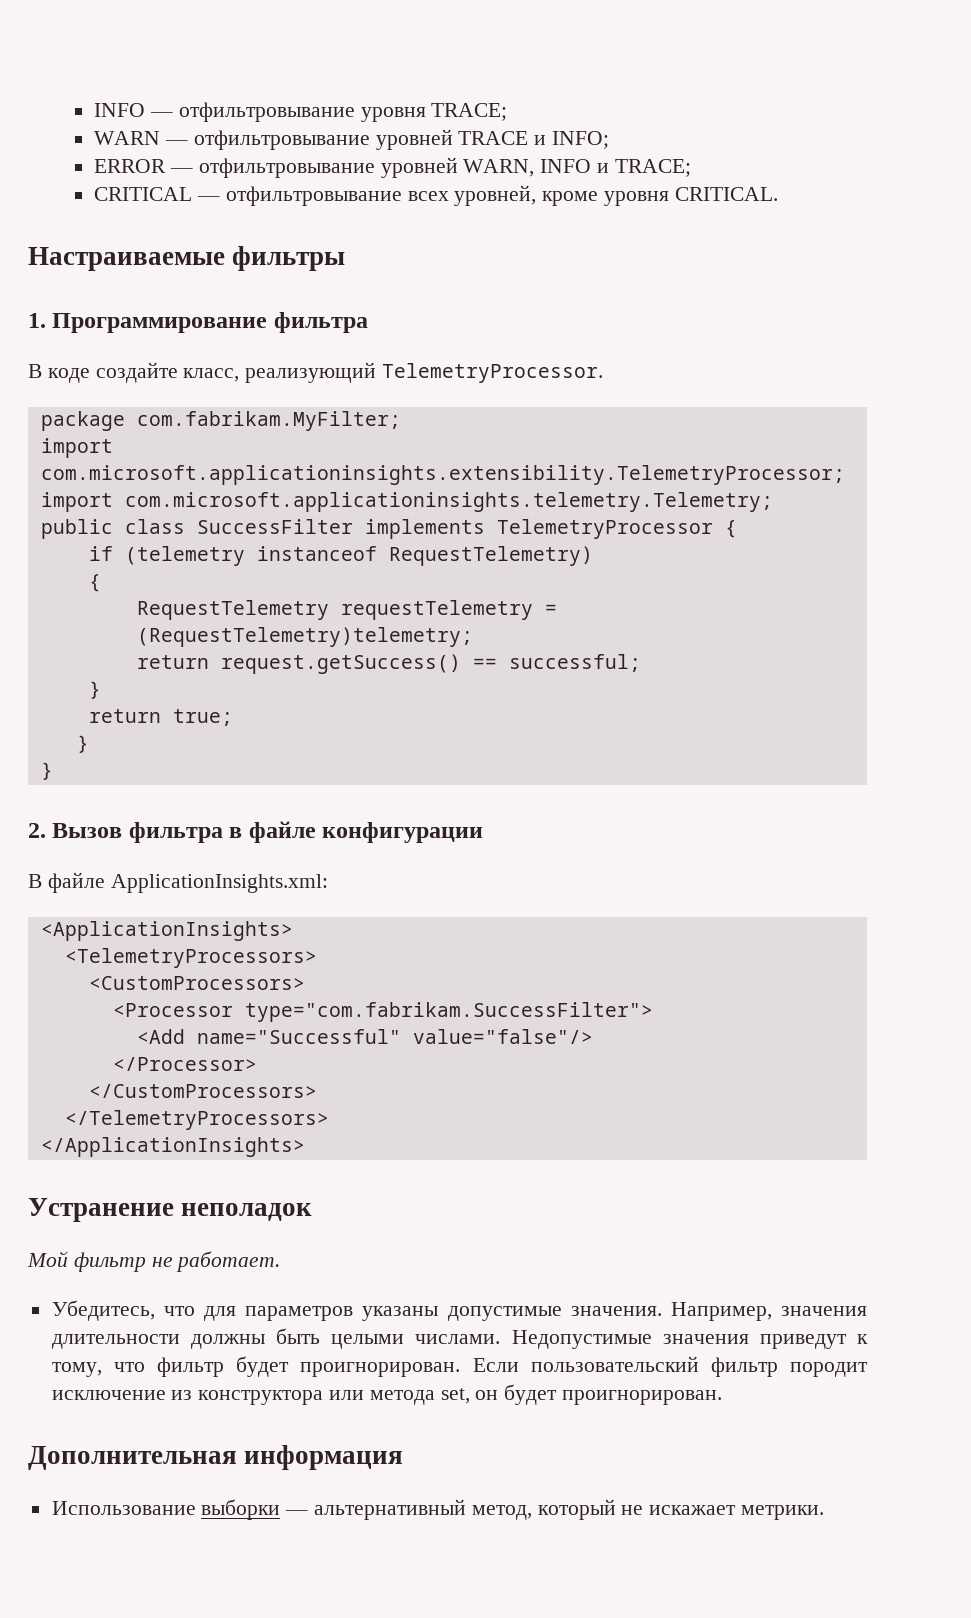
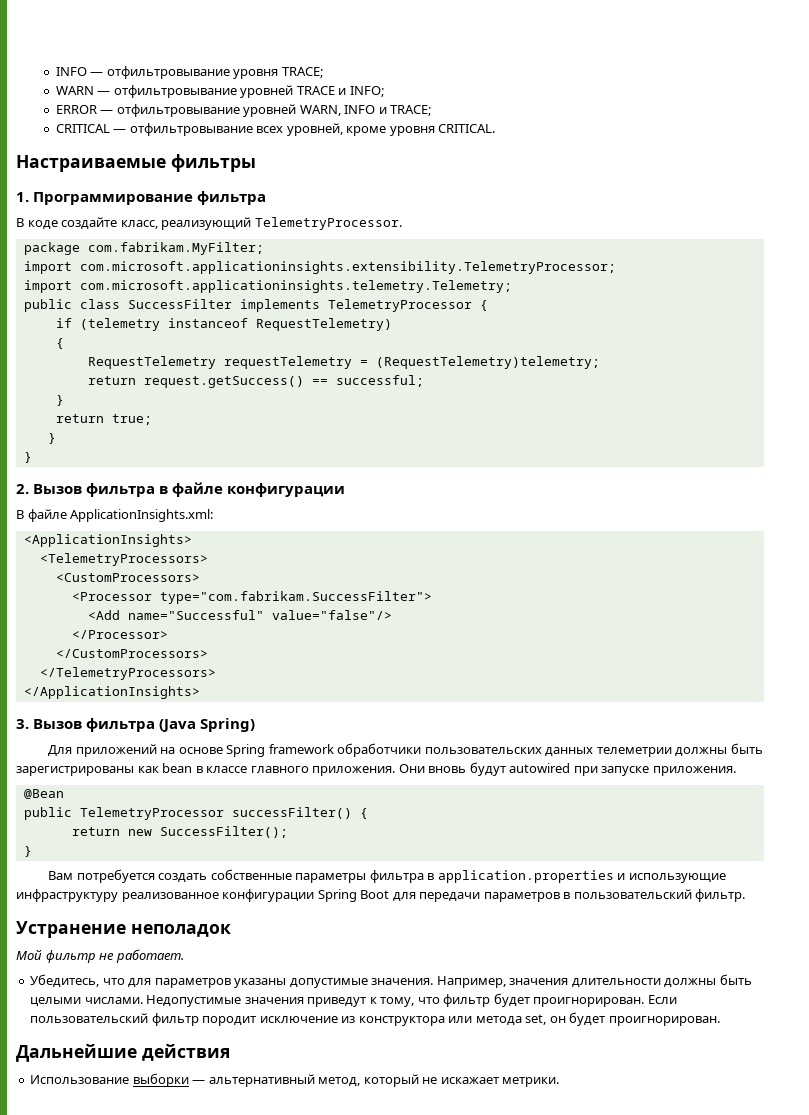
(305, 1147) none -> [16,718,256,732] [48,743,763,757] [16,762,736,776] [23,789,64,799] [23,807,368,820] [71,826,288,838] [23,846,32,857] [48,869,726,883] [16,889,746,902] // 3. Вызов фильтра (Java Spring) // Для приложений на основе Spring framework обработчики пользовательских данных телеметрии должны быть зарегистрированы как bean в классе главного приложения. Они вновь будут autowired при запуске приложения. // @Bean // public TelemetryProcessor successFilter() { // return new SuccessFilter(); // } // Вам потребуется создать собственные параметры фильтра в application.properties и использующие инфраструктуру реализованное конфигурации Spring Boot для передачи параметров в пользовательский фильтр.
[28,1445,404,1470] Дополнительная информация -> [16,1044,230,1062] Дальнейшие действия

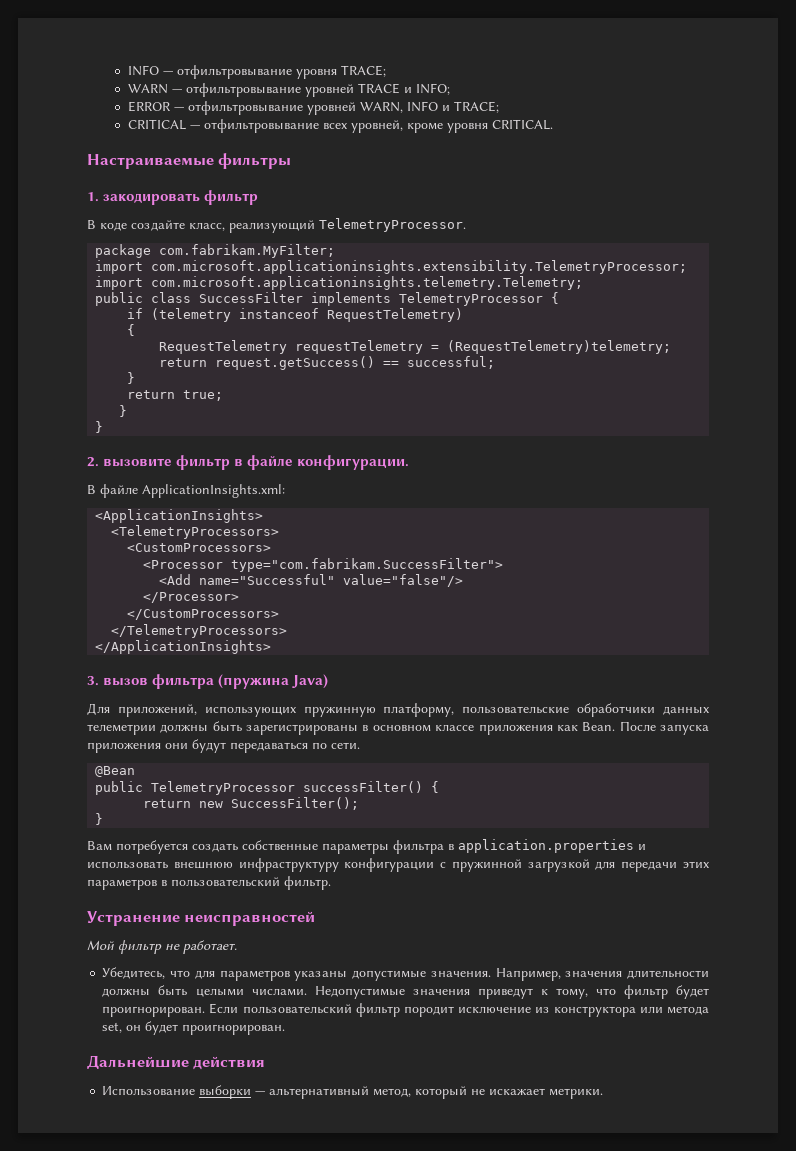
[33,191,267,205] Программирование фильтра -> [103,190,259,205] закодировать фильтр
[33,483,156,497] Вызов фильтра -> [103,455,231,470] вызовите фильтр
[227,483,346,497] конфигурации -> [297,455,410,470] конфигурации.
[33,718,256,732] [48,743,542,757] Вызов фильтра (Java Spring) // Для приложений на основе Spring framework обработчики пользовательских -> [103,674,329,689] [87,703,656,717] вызов фильтра (пружина Java) // Для приложений, использующих пружинную платформу, пользовательские обработчики
[137,762,736,776] как bean в классе главного приложения. Они вновь будут autowired при запуске приложения. -> [362,721,710,735] [87,739,360,753] в основном классе приложения как Bean. После запуска приложения они будут передаваться по сети.
[628,873,726,883] [16,889,390,902] использующие инфраструктуру реализованное конфигурации Spring Boot -> [87,858,590,872] использовать внешнюю инфраструктуру конфигурации с пружинной загрузкой
(481, 897) none -> [683,861,710,868] этих
[131,924,231,937] неполадок -> [184,911,316,926] неисправностей

